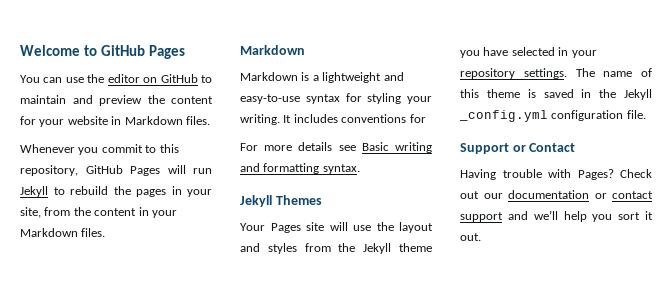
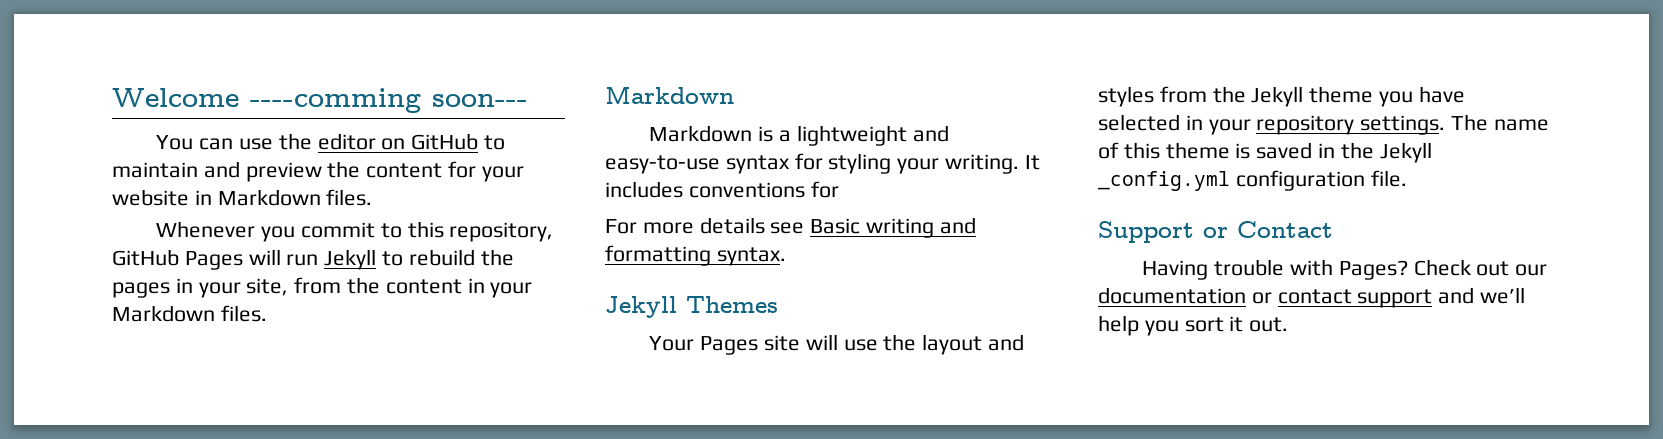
[83,45,185,59] to GitHub Pages -> [250,88,528,113] ----comming soon---

